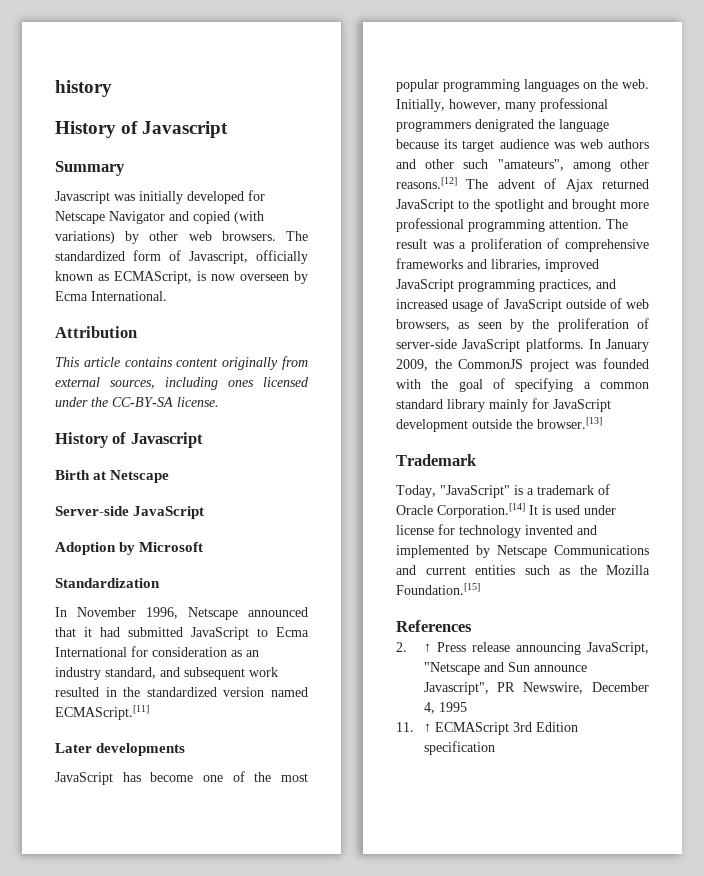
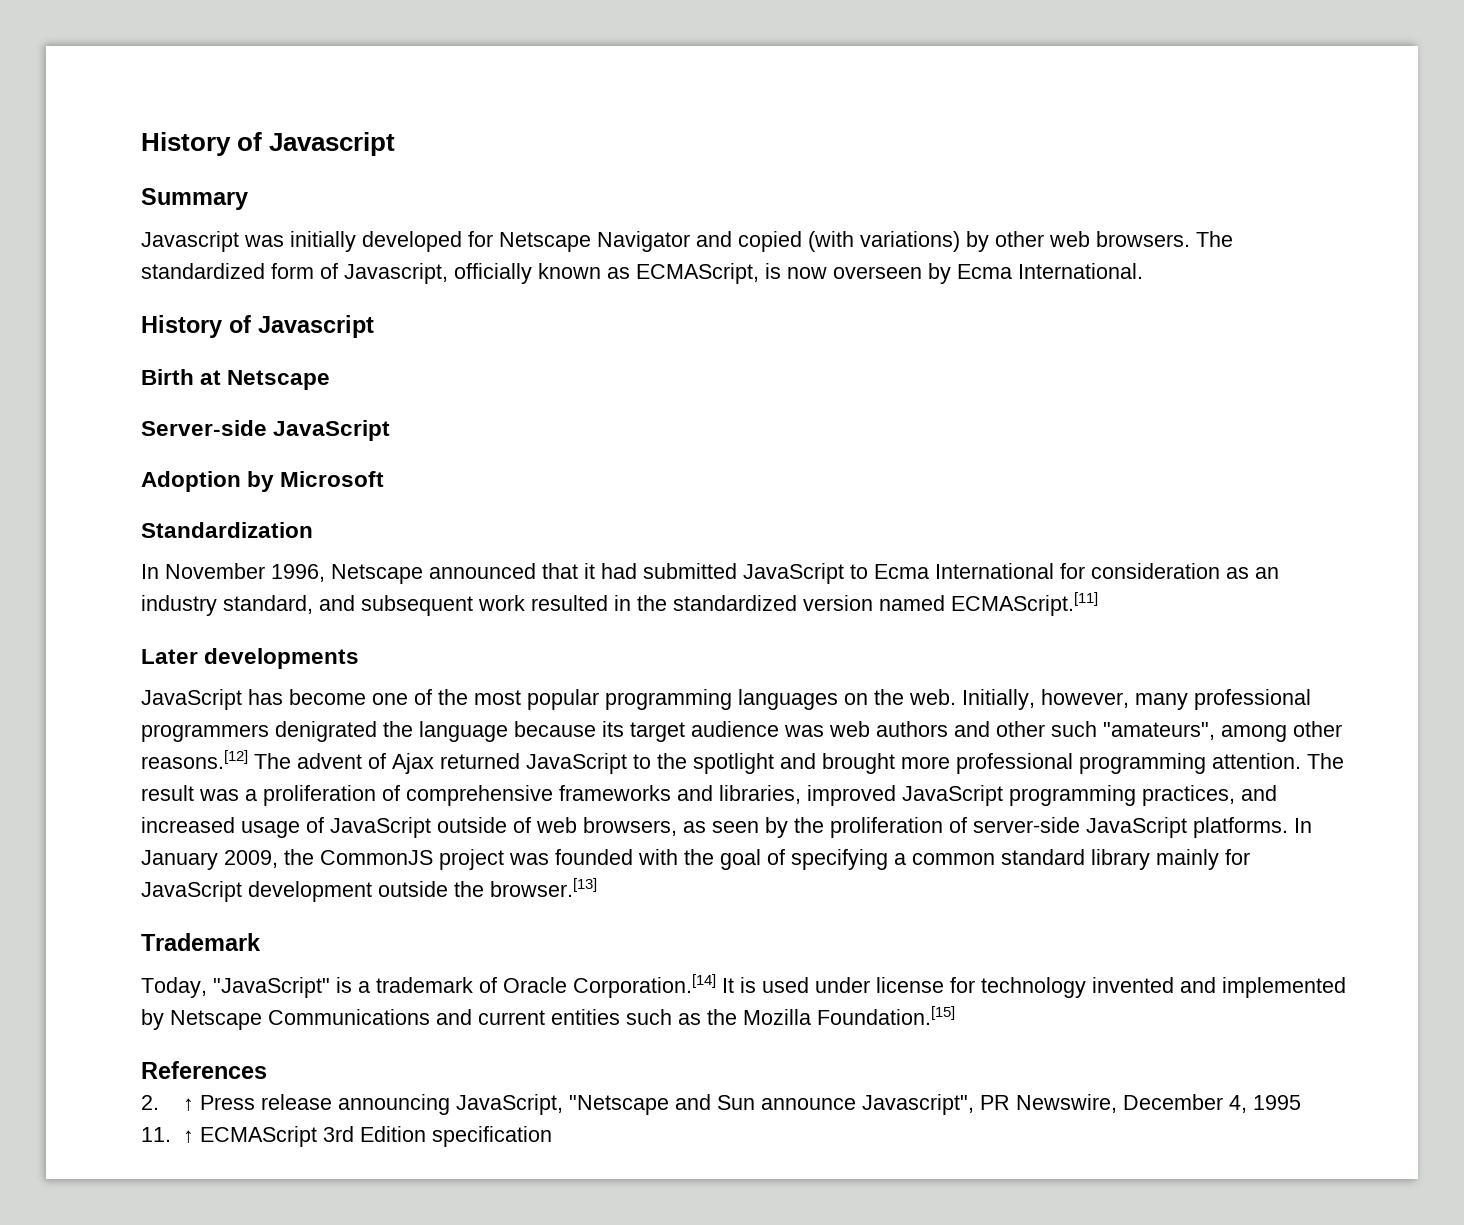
[55,80,112,97] history // -> (141, 144) none
[55,326,137,338] [55,356,308,370] [55,377,309,390] [55,397,219,407] // Attribution // This article contains content originally from external sources, including ones licensed under the CC-BY-SA license. -> (1143, 271) none

